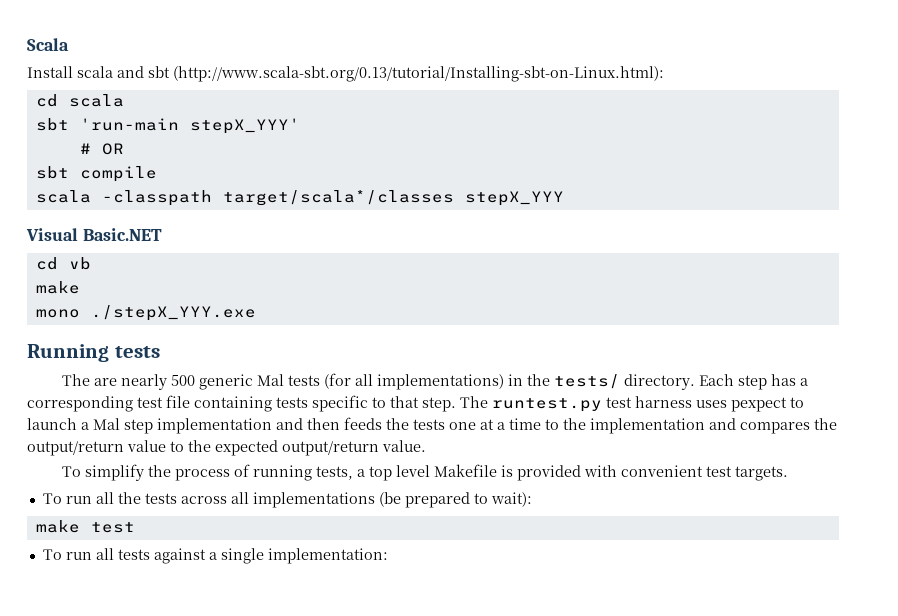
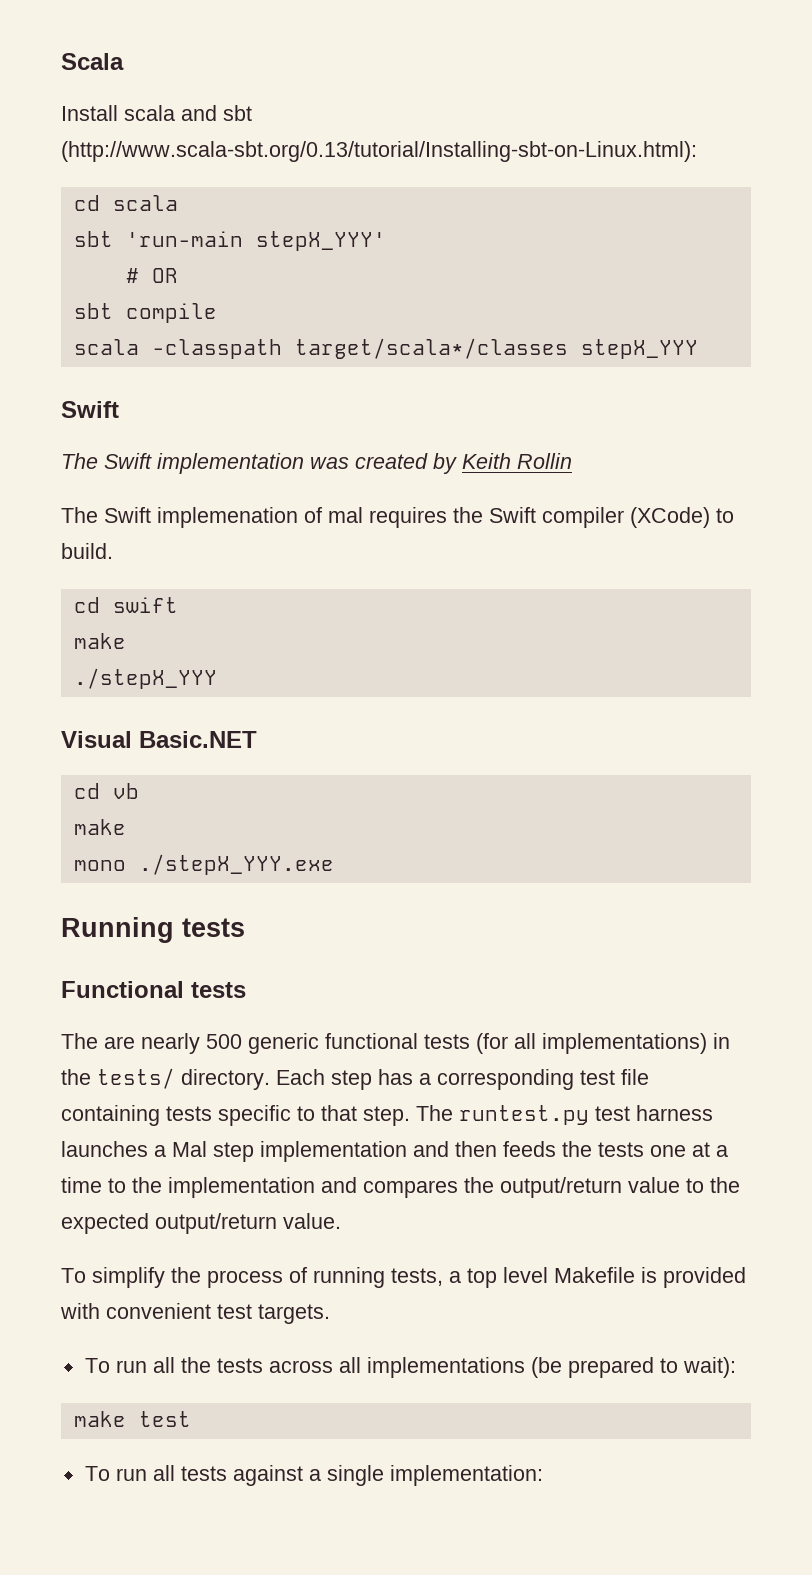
(564, 198) none -> [61,401,119,418] [61,453,572,474] [61,507,734,528] [61,543,113,559] [73,597,178,613] [73,633,126,649] [73,668,217,689] // Swift // The Swift implementation was created by Keith Rollin // The Swift implemenation of mal requires the Swift compiler (XCode) to build. // cd swift // make // ./stepX_YYY
(160, 352) none -> [61,981,246,998] // Functional tests
[257,374,285,386] Mal -> [325,1033,418,1049] functional
[696,397,804,412] [27,418,77,430] uses pexpect to launch -> [61,1141,148,1157] launches

